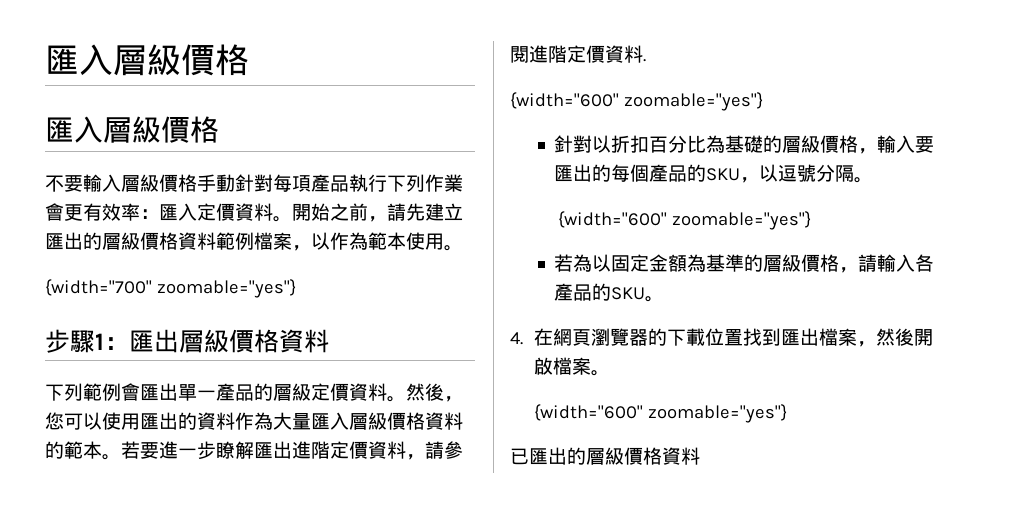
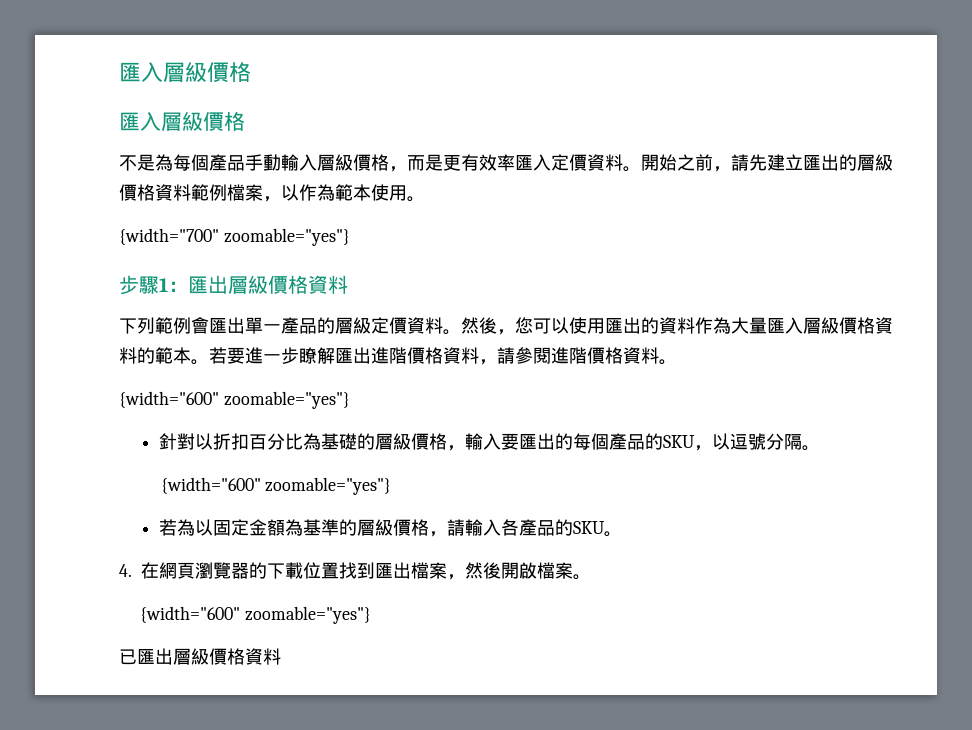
[64,174,463,192] [45,203,64,221] 要輸入層級價格手動針對每項產品執行下列作業會 -> [137,154,443,172] 是為每個產品手動輸入層級價格，而是
[140,209,159,219] ： -> (515, 162) none
[330,441,368,459] 定價 -> [407,347,443,364] 價格
[567,45,646,63] 定價資料. -> [587,347,677,365] 價格資料。
[567,447,586,465] 的 -> (173, 656) none

